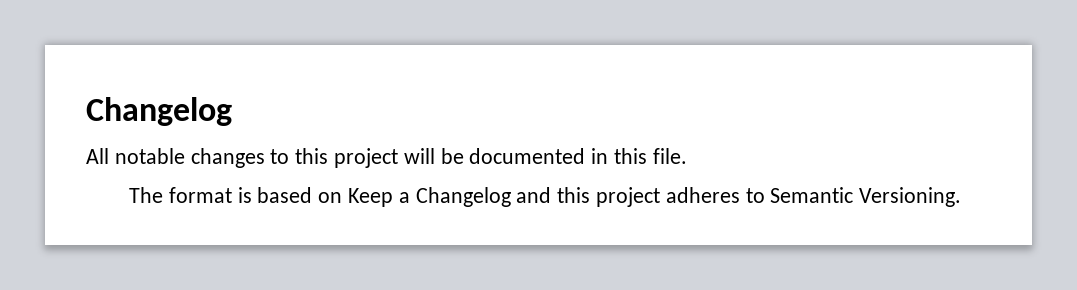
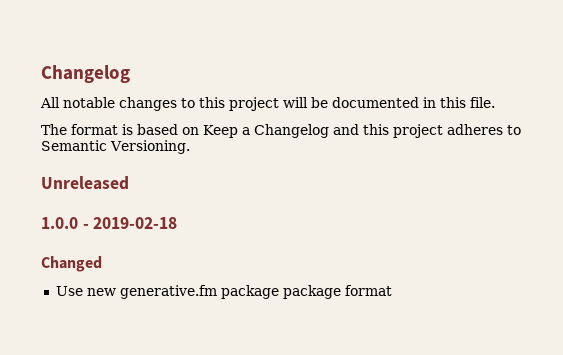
(962, 197) none -> [41,176,129,190] [41,217,178,229] [41,256,102,272] [55,285,392,299] // Unreleased // 1.0.0 - 2019-02-18 // Changed // Use new generative.fm package package format

